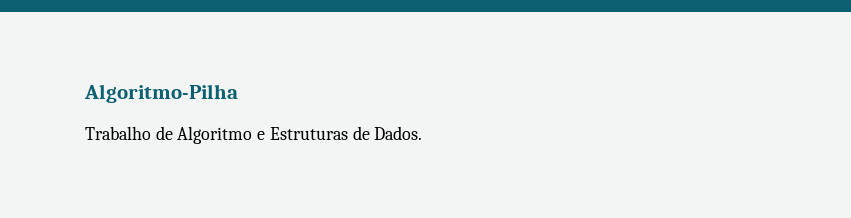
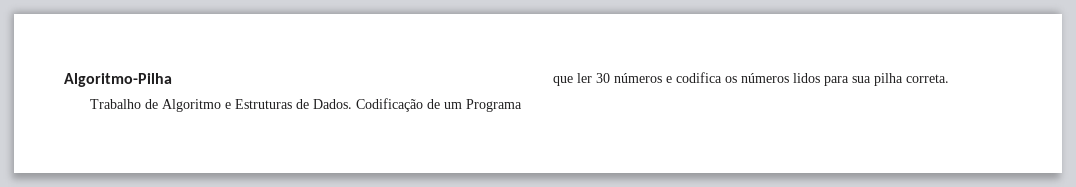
(423, 133) none -> [355,98,522,112] [553,72,949,86] Codificação de um Programa que ler 30 números e codifica os números lidos para sua pilha correta.

